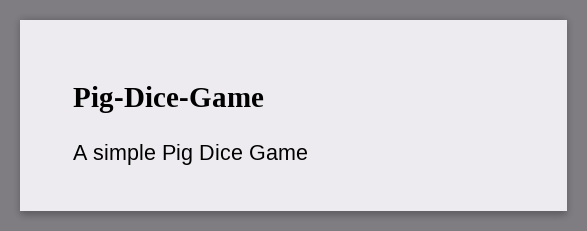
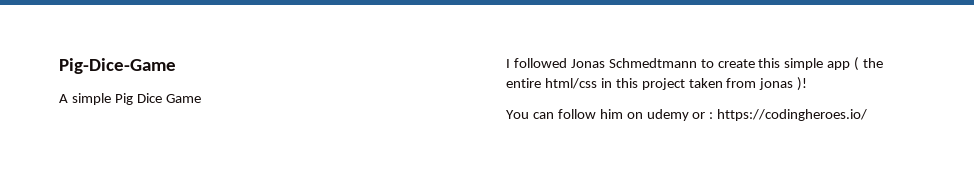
(308, 152) none -> [506,57,884,71] [506,77,808,91] [506,109,868,121] // I followed Jonas Schmedtmann to create this simple app ( the entire html/css in this project taken from jonas )! // You can follow him on udemy or : https://codingheroes.io/

